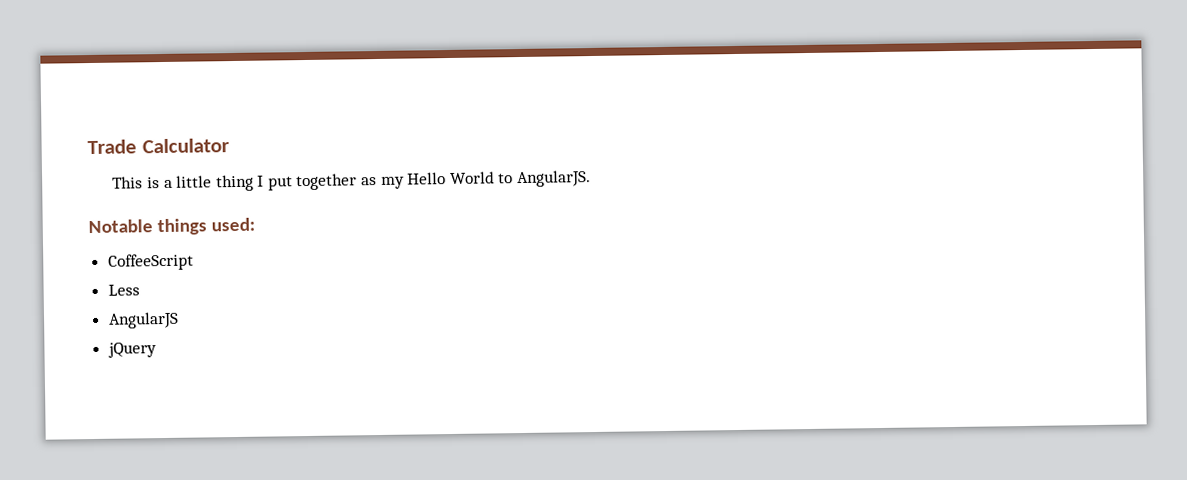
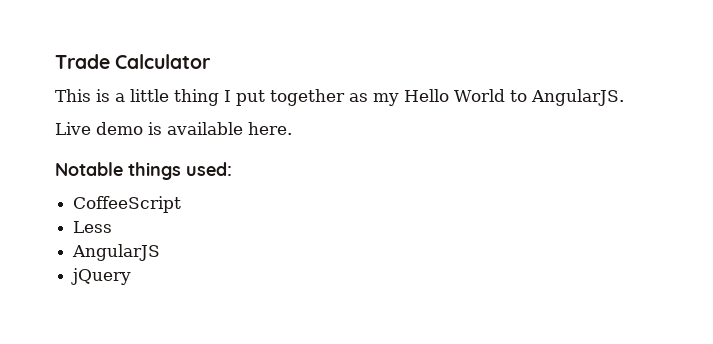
(592, 179) none -> [55,122,292,135] // Live demo is available here.

